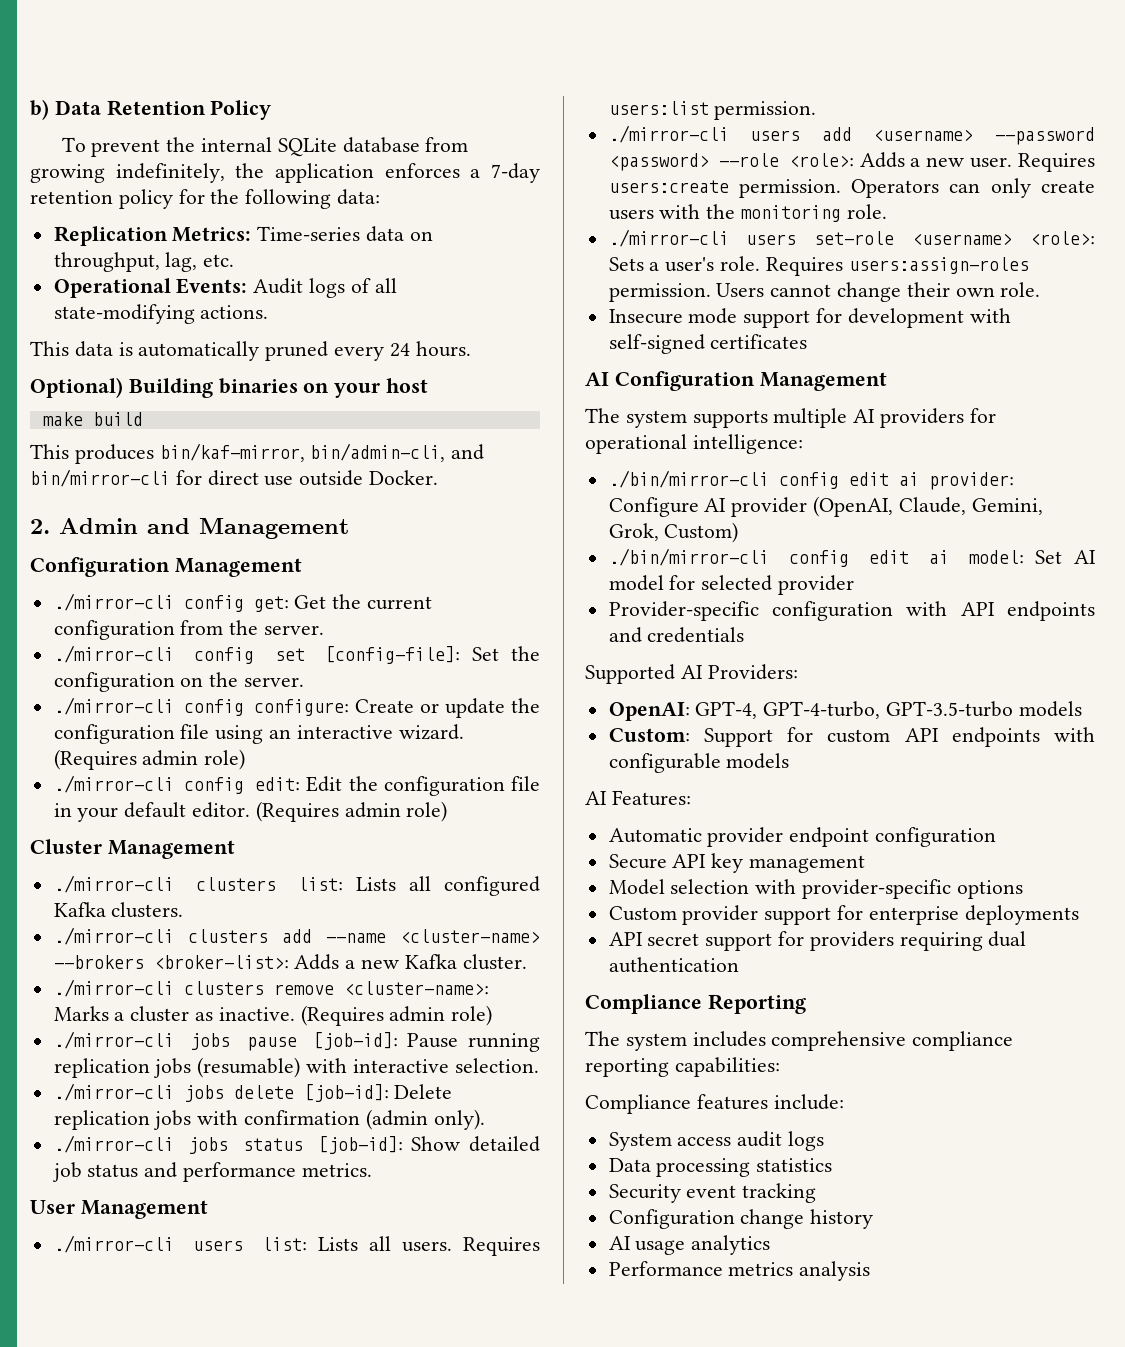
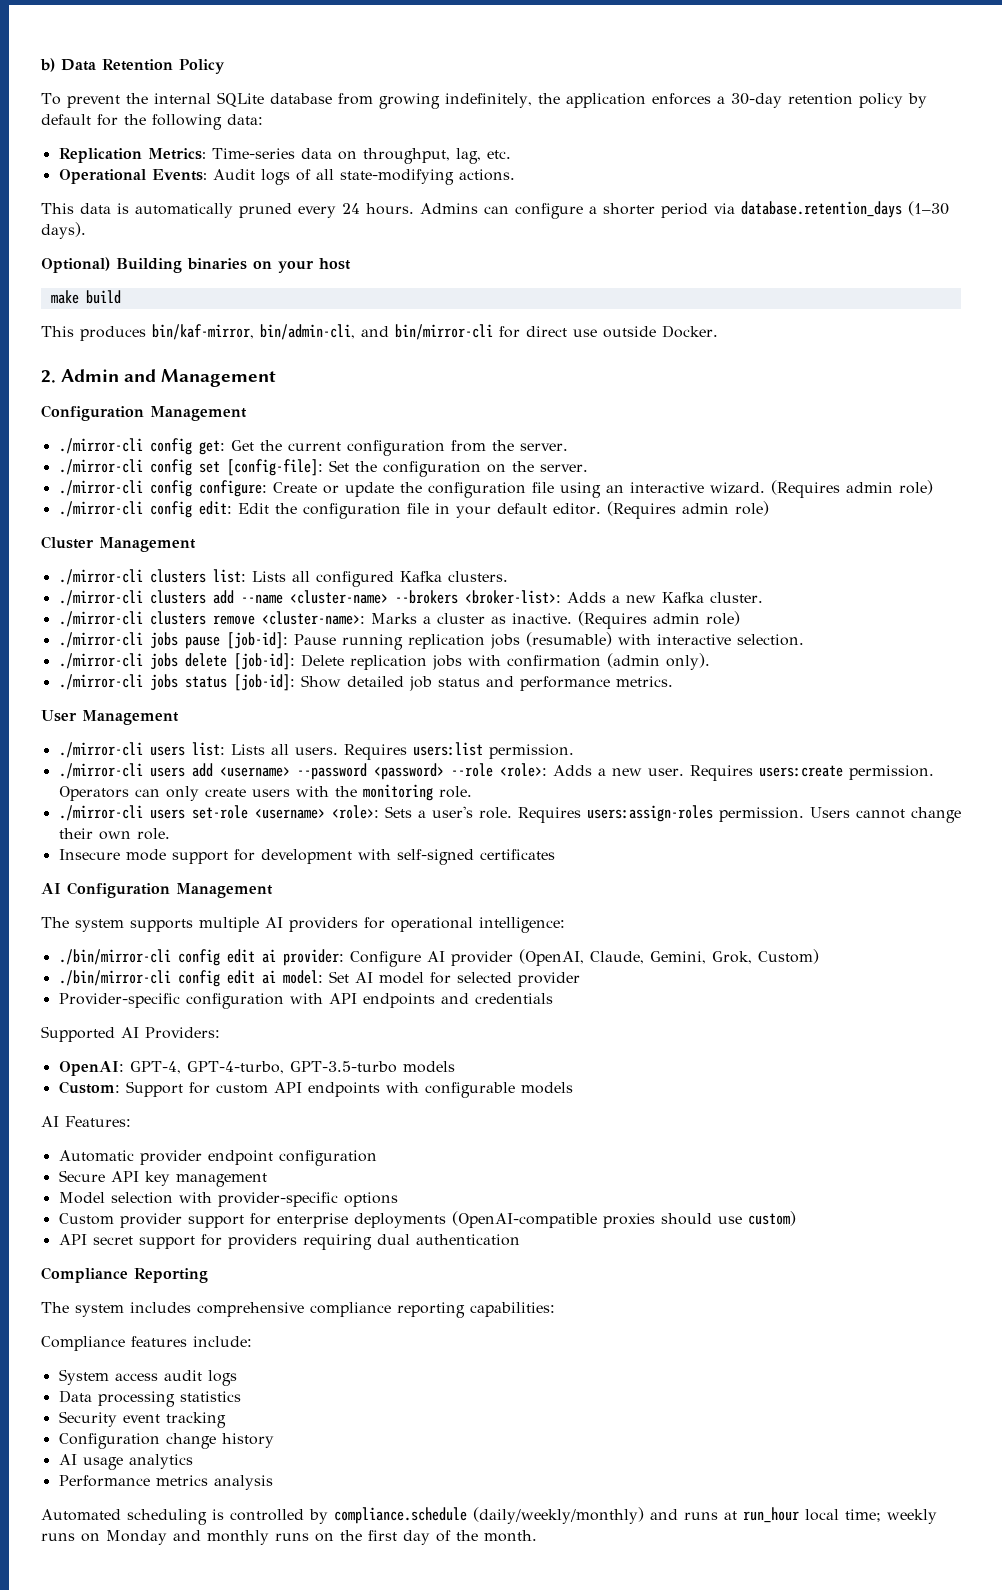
[491,163,540,183] 7-day -> [730,93,782,108] 30-day
(173, 199) none -> [907,93,927,108] [41,114,91,125] by default
(471, 349) none -> [420,201,949,219] [41,222,86,239] Admins can configure a shorter period via database.retention_days (1–30 days).
(1079, 915) none -> [451,1211,796,1228] (OpenAI-compatible proxies should use custom)
(871, 1271) none -> [41,1507,937,1525] [41,1530,537,1545] // Automated scheduling is controlled by compliance.schedule (daily/weekly/monthly) and runs at run_hour local time; weekly runs on Monday and monthly runs on the first day of the month.

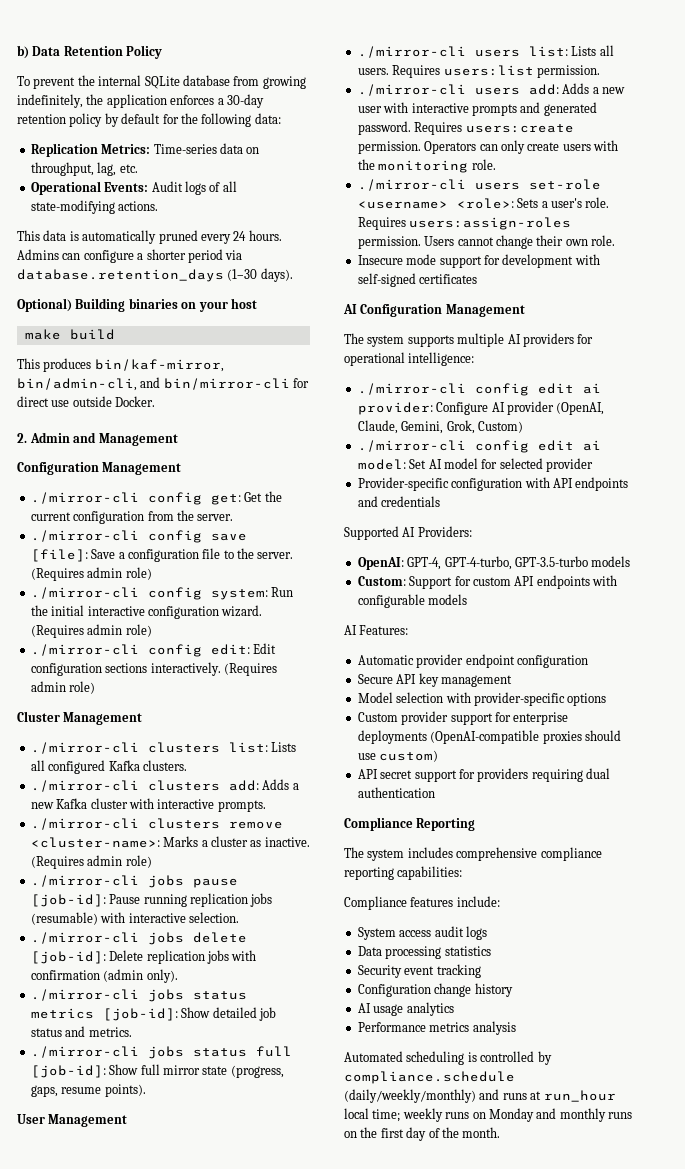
[198,459,588,477] [58,480,704,498] set [config-file]: Set the configuration on the server. // ./mirror-cli config configure: Create or update the configuration file using an interactive -> [210,533,247,541] [30,548,294,562] [30,567,152,581] [30,587,294,600] [30,605,219,619] save [file]: Save a configuration file to the server. (Requires admin role) // ./mirror-cli config system: Run the initial interactive configuration
[274,503,601,519] the configuration file in your default editor. -> [30,662,221,676] configuration sections interactively.
[212,590,763,604] add --name <cluster-name> --brokers <broker-list>: Adds a new Kafka cluster. -> [228,779,299,791] [30,798,266,812] add: Adds a new Kafka cluster with interactive prompts.
(227, 682) none -> [30,1008,94,1019] metrics
[519,676,610,691] performance -> (86, 1031) none
(673, 681) none -> [30,1046,292,1059] [30,1064,284,1078] [30,1084,146,1097] // ./mirror-cli jobs status full [job-id]: Show full mirror state (progress, gaps, resume points).
[191,763,684,780] add <username> --password <password> --role <role>: Adds a new user. -> [528,83,625,95] [357,102,597,116] [357,121,411,135] add: Adds a new user with interactive prompts and generated password.
[58,949,171,965] ./bin/mirror-cli -> [357,383,466,395] ./mirror-cli
[58,970,171,986] ./bin/mirror-cli -> [357,440,466,452] ./mirror-cli

